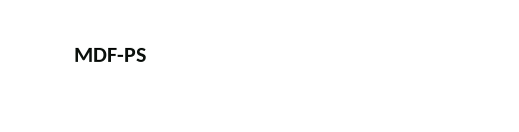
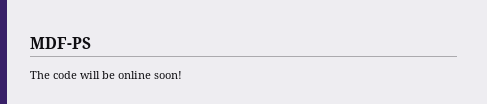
(147, 54) none -> [30,71,182,79] // The code will be online soon!

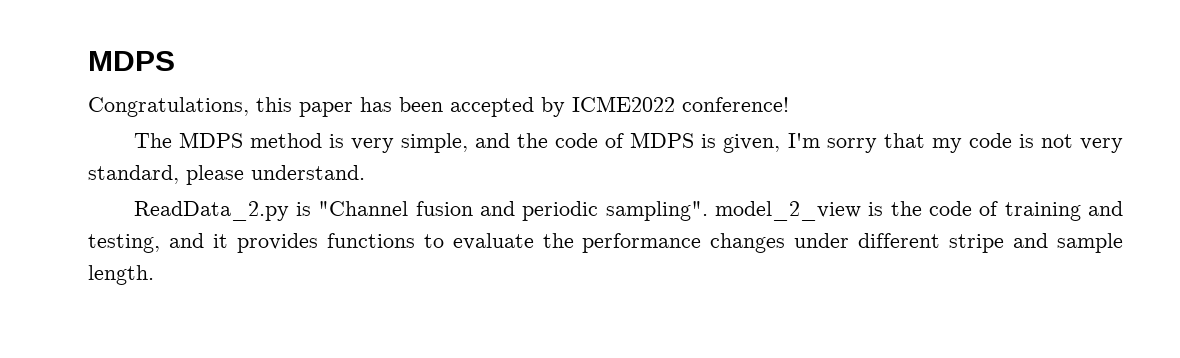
[30,37,91,49] [30,71,182,79] MDF-PS // The code will be online soon! -> [88,51,175,71] [88,96,789,117] [133,132,1123,153] [88,165,365,185] [133,201,1123,221] [88,233,1123,253] [88,265,154,285] MDPS // Congratulations, this paper has been accepted by ICME2022 conference! // The MDPS method is very simple, and the code of MDPS is given, I'm sorry that my code is not very standard, please understand. // ReadData_2.py is "Channel fusion and periodic sampling". model_2_view is the code of training and testing, and it provides functions to evaluate the performance changes under different stripe and sample length.

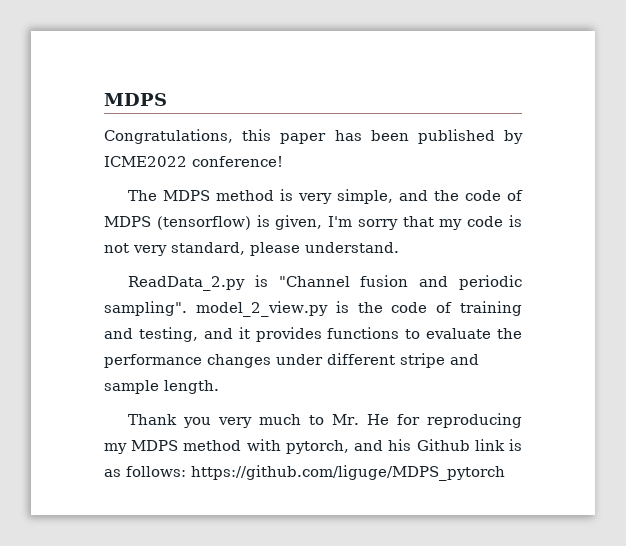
[450,97,534,117] accepted -> [417,129,495,144] published
(695, 140) none -> [156,216,251,230] (tensorflow)
[715,201,862,221] model_2_view -> [195,301,328,317] model_2_view.py
(154, 275) none -> [128,413,522,428] [104,439,522,454] [104,465,505,481] // Thank you very much to Mr. He for reproducing my MDPS method with pytorch, and his Github link is as follows: https://github.com/liguge/MDPS_pytorch

